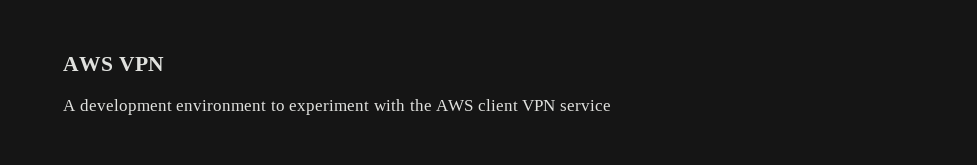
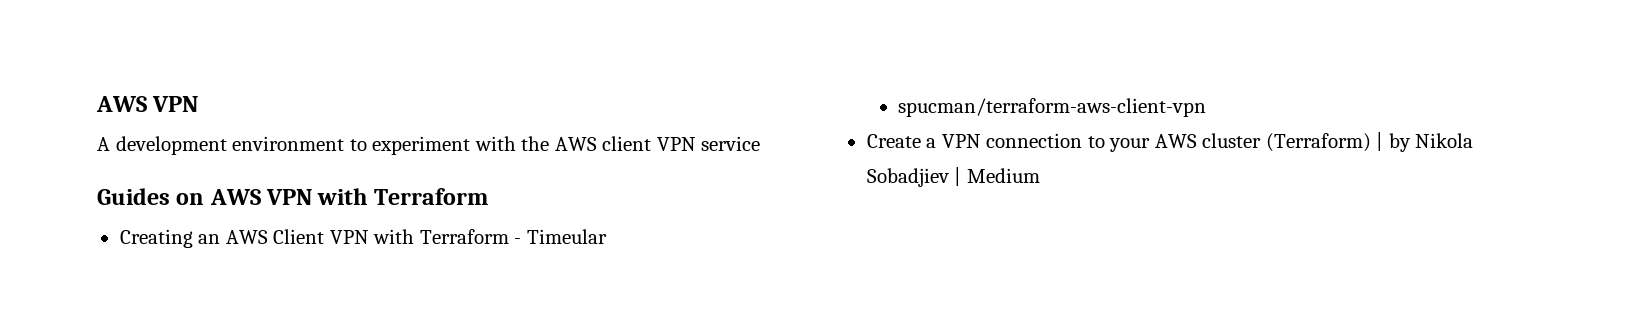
(611, 105) none -> [97,188,488,205] [119,229,607,248] [898,98,1207,117] [866,132,1474,152] [866,167,1040,187] // Guides on AWS VPN with Terraform // Creating an AWS Client VPN with Terraform - Timeular // spucman/terraform-aws-client-vpn // Create a VPN connection to your AWS cluster (Terraform) | by Nikola Sobadjiev | Medium

